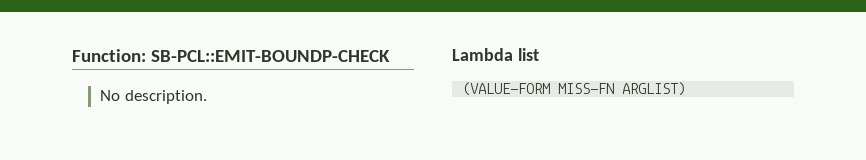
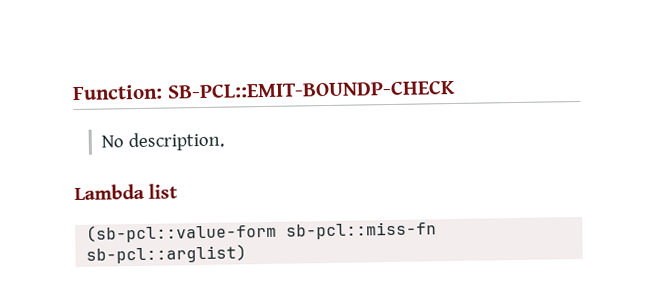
[462,82,687,96] (VALUE-FORM MISS-FN ARGLIST) -> [86,221,438,243] [86,244,248,264] (sb-pcl::value-form sb-pcl::miss-fn sb-pcl::arglist)

